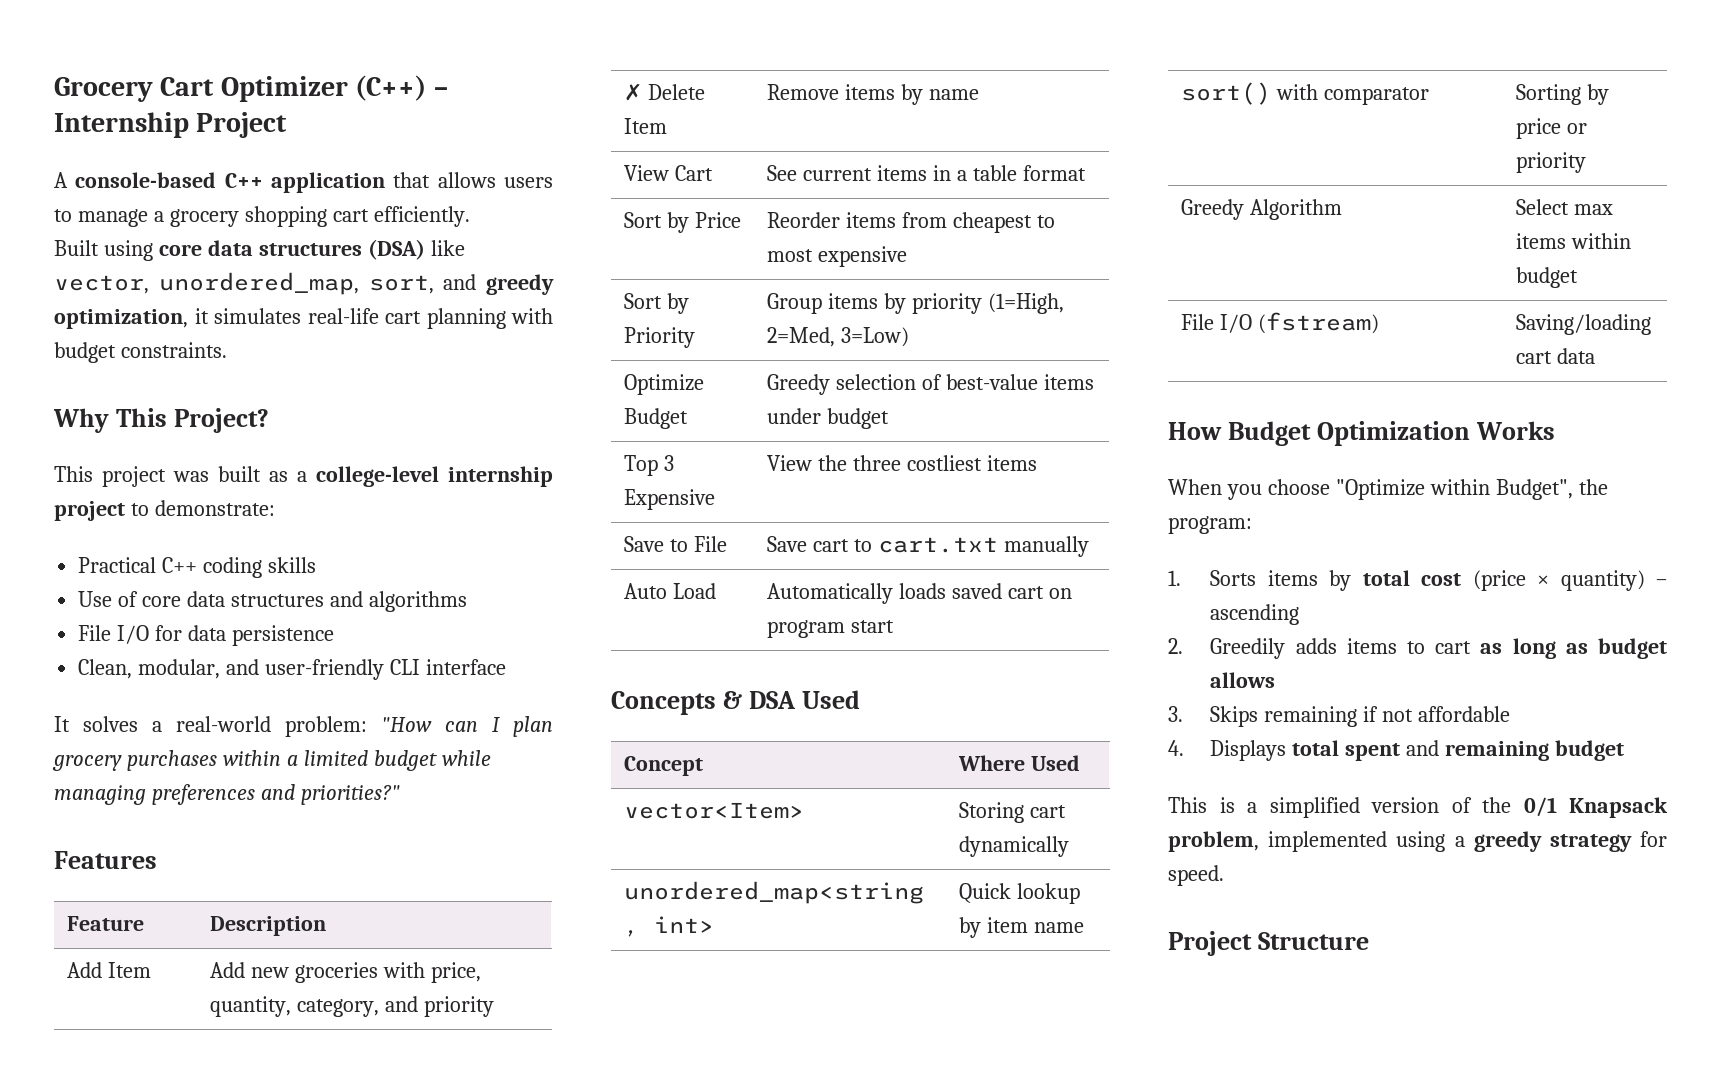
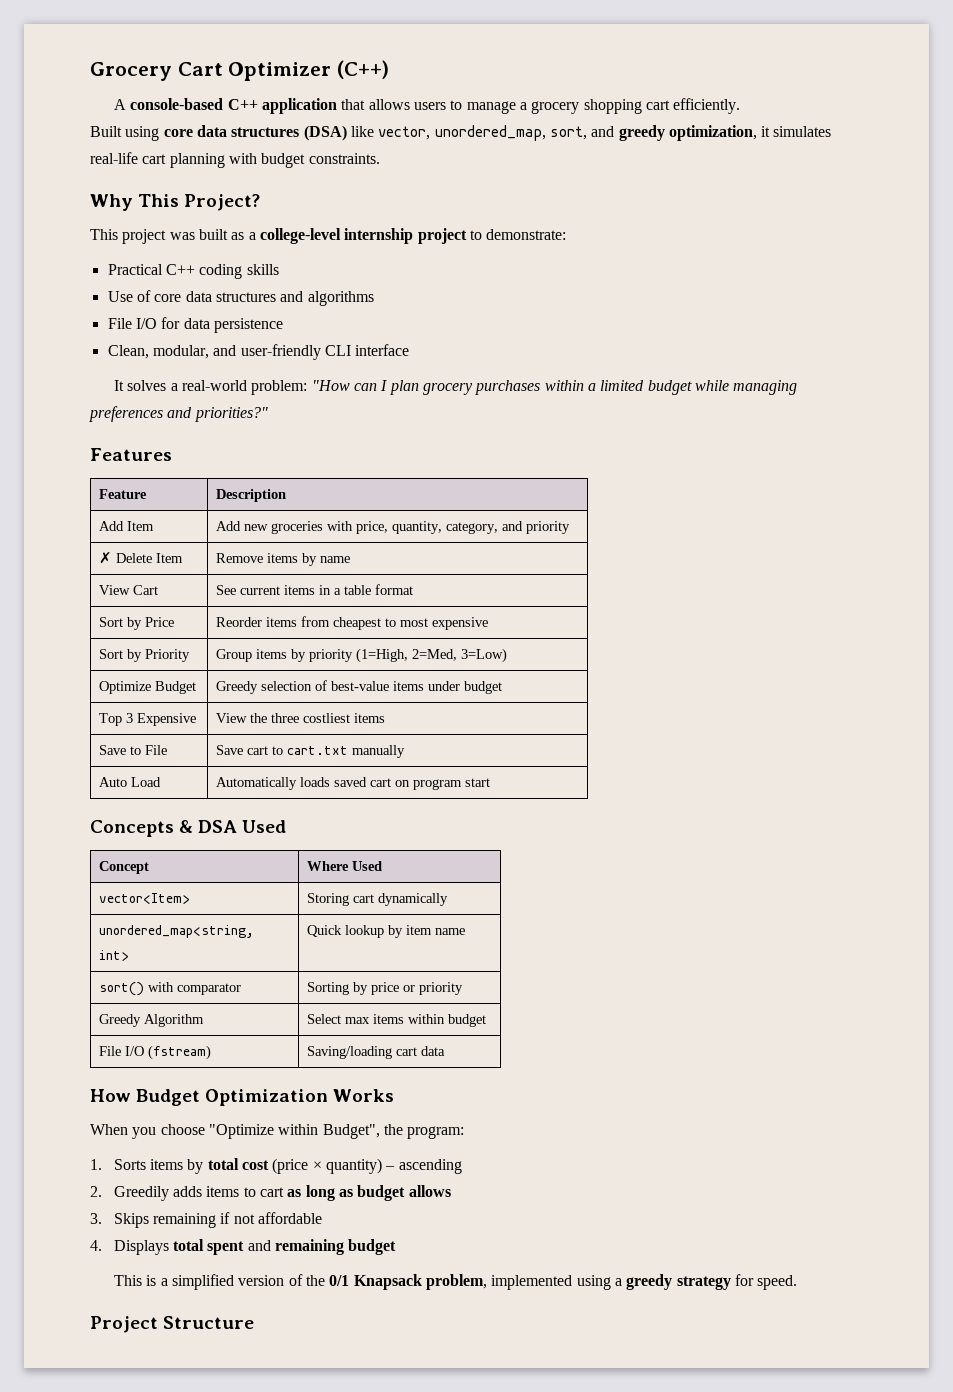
[433,87,448,96] [54,112,288,138] – Internship Project -> (390, 69) none

